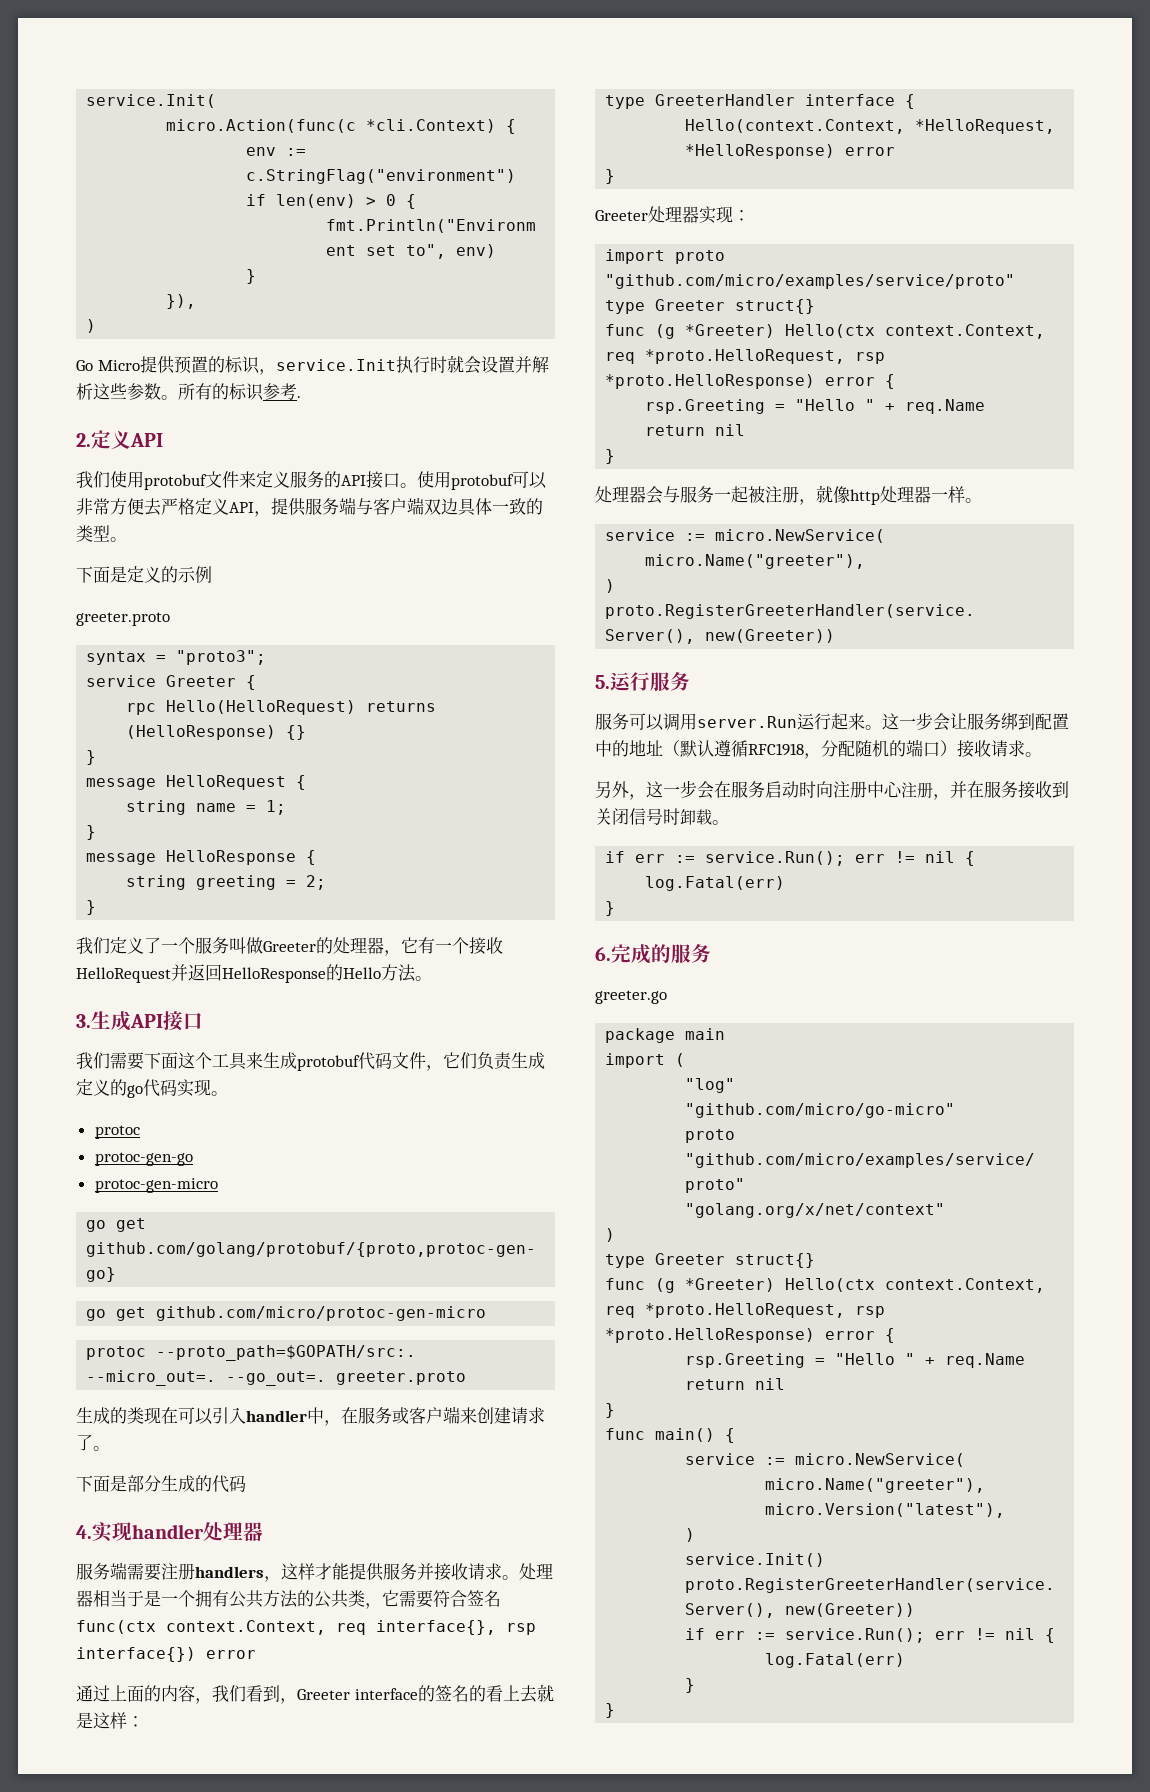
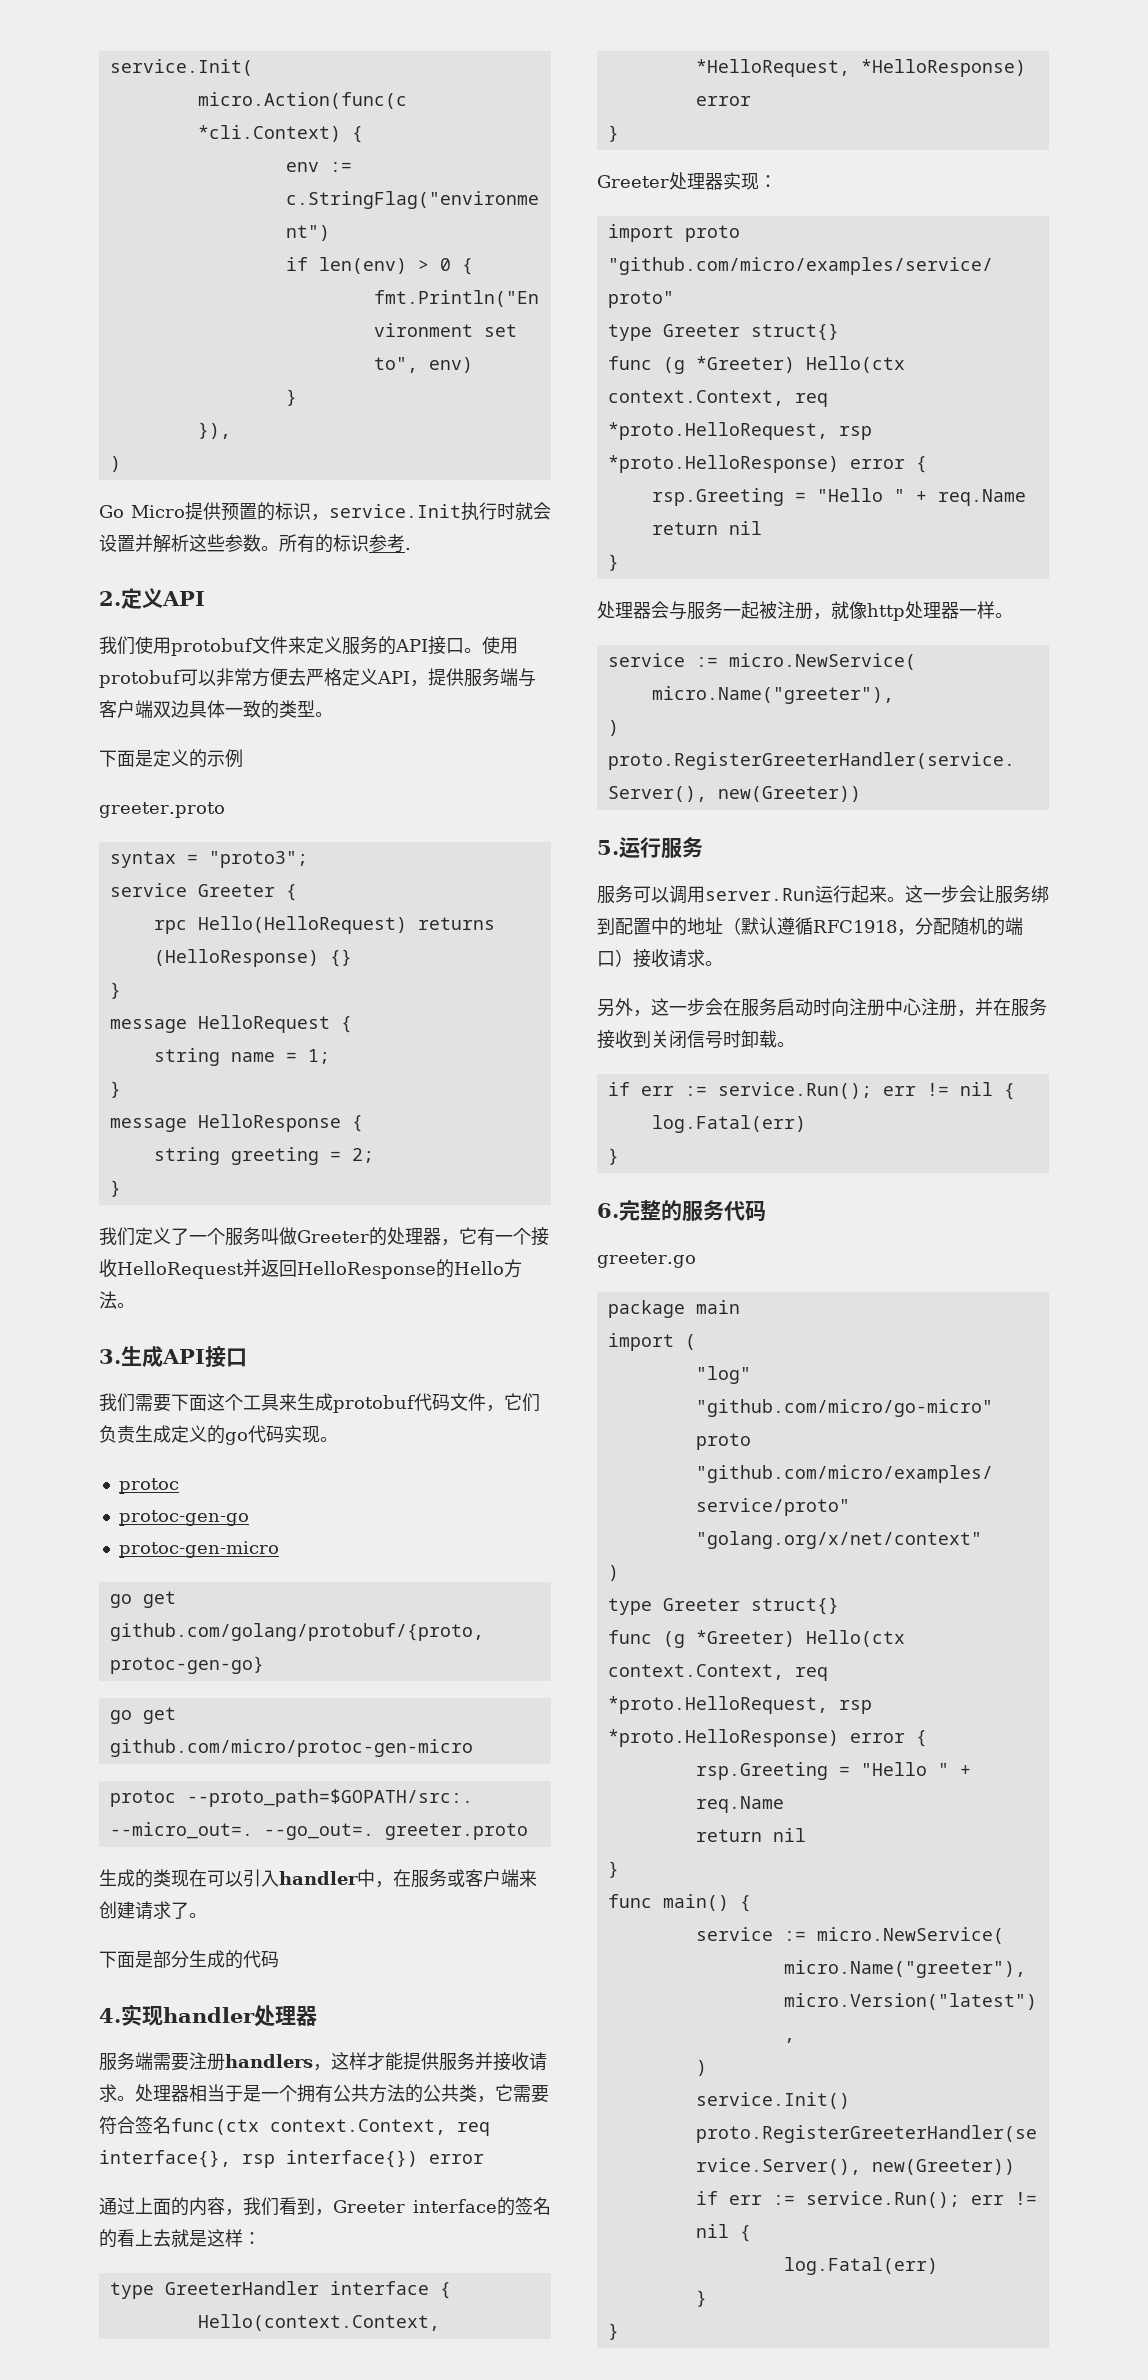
[631,944,651,964] 成 -> [640,1200,661,1221] 整
(711, 953) none -> [724,1200,766,1222] 代码

